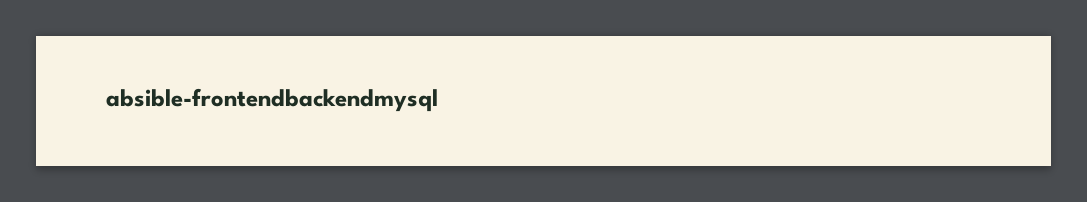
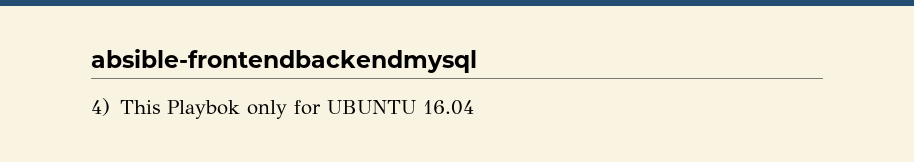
(438, 100) none -> [91,98,475,119] // 4) This Playbok only for UBUNTU 16.04

